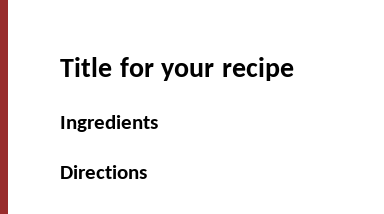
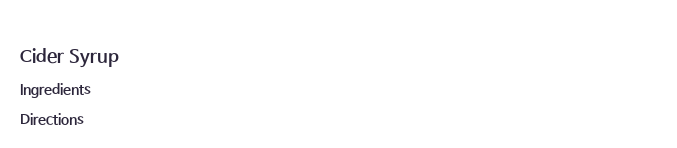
[60,57,294,81] Title for your recipe -> [20,48,119,68] Cider Syrup

